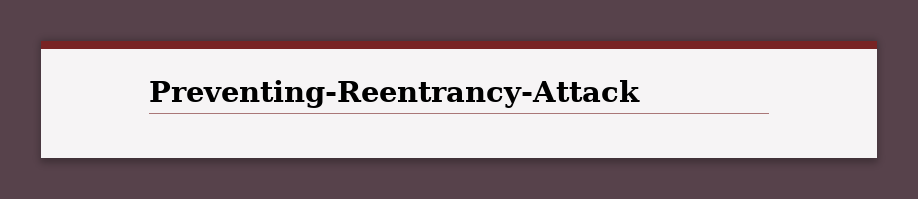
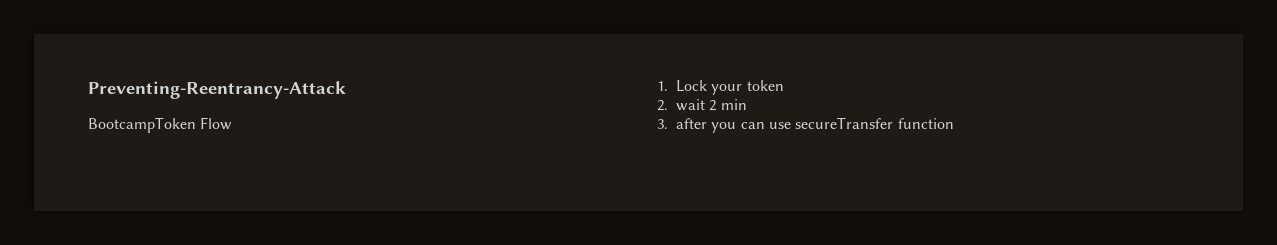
(640, 94) none -> [88,117,233,133] [657,80,784,95] [657,99,747,111] [657,117,954,133] // BootcampToken Flow // 1. Lock your token // 2. wait 2 min // 3. after you can use secureTransfer function

